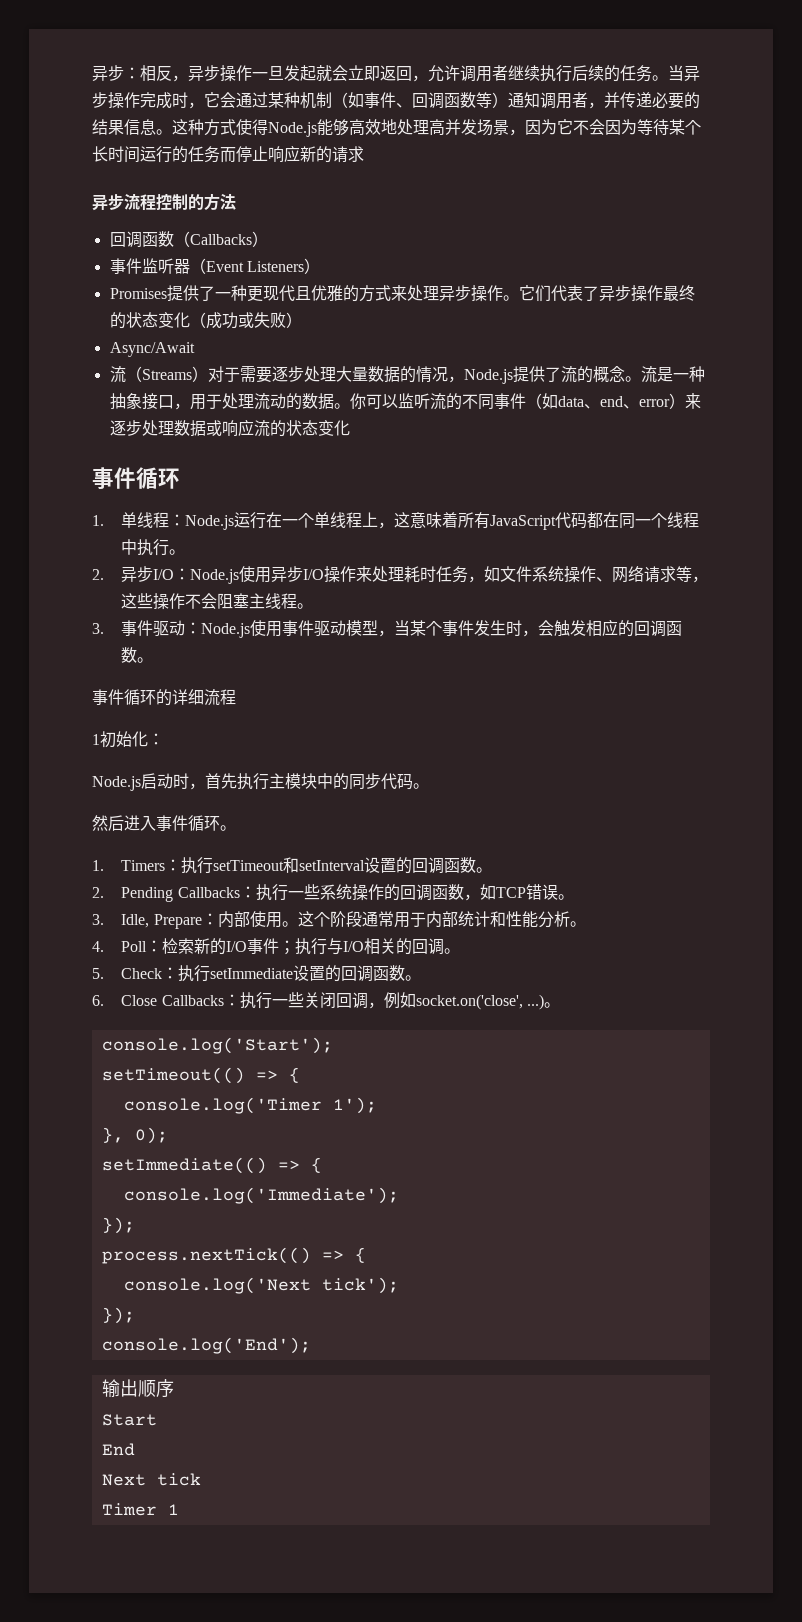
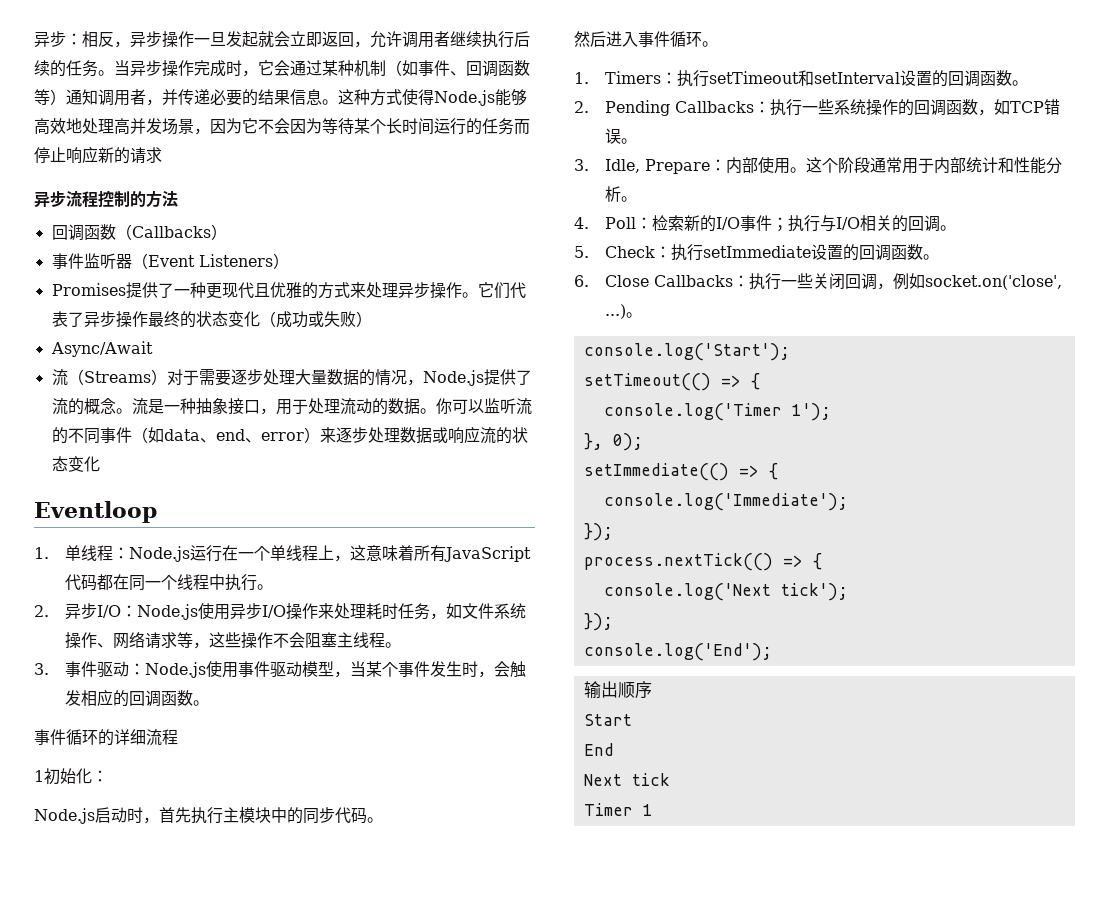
[92,467,180,489] 事件循环 -> [34,501,157,523] Eventloop

